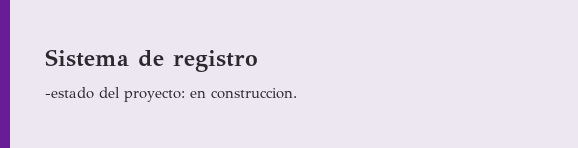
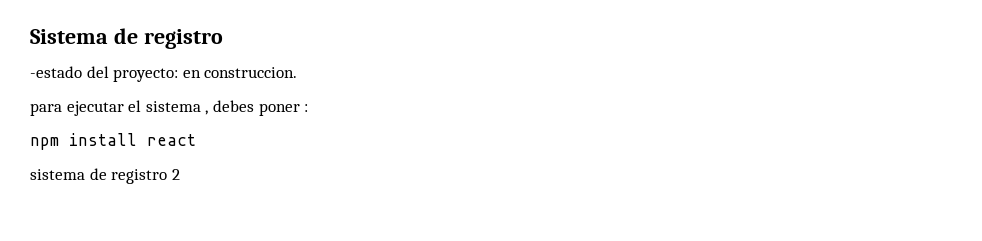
(297, 93) none -> [30,100,309,116] [30,133,196,150] [30,168,180,184] // para ejecutar el sistema , debes poner : // npm install react // sistema de registro 2

